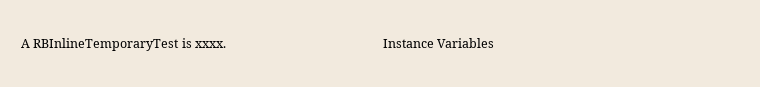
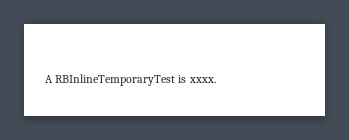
[383,38,495,48] // Instance Variables -> (216, 80) none

